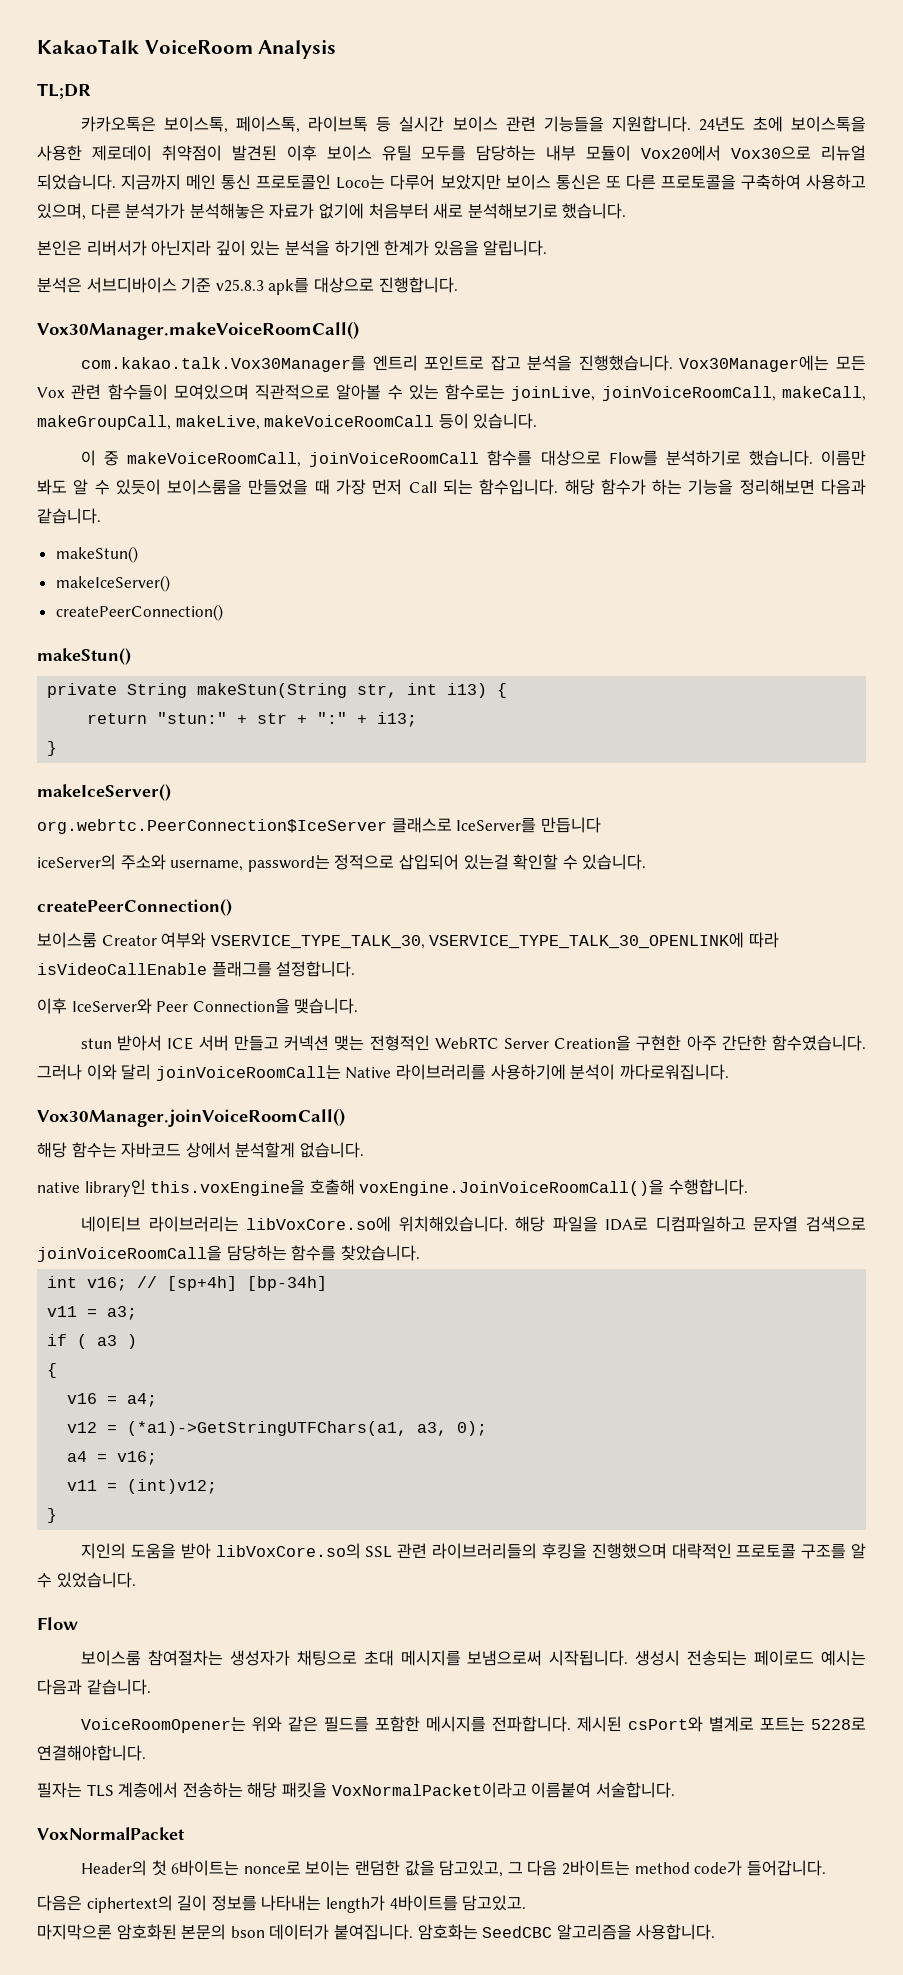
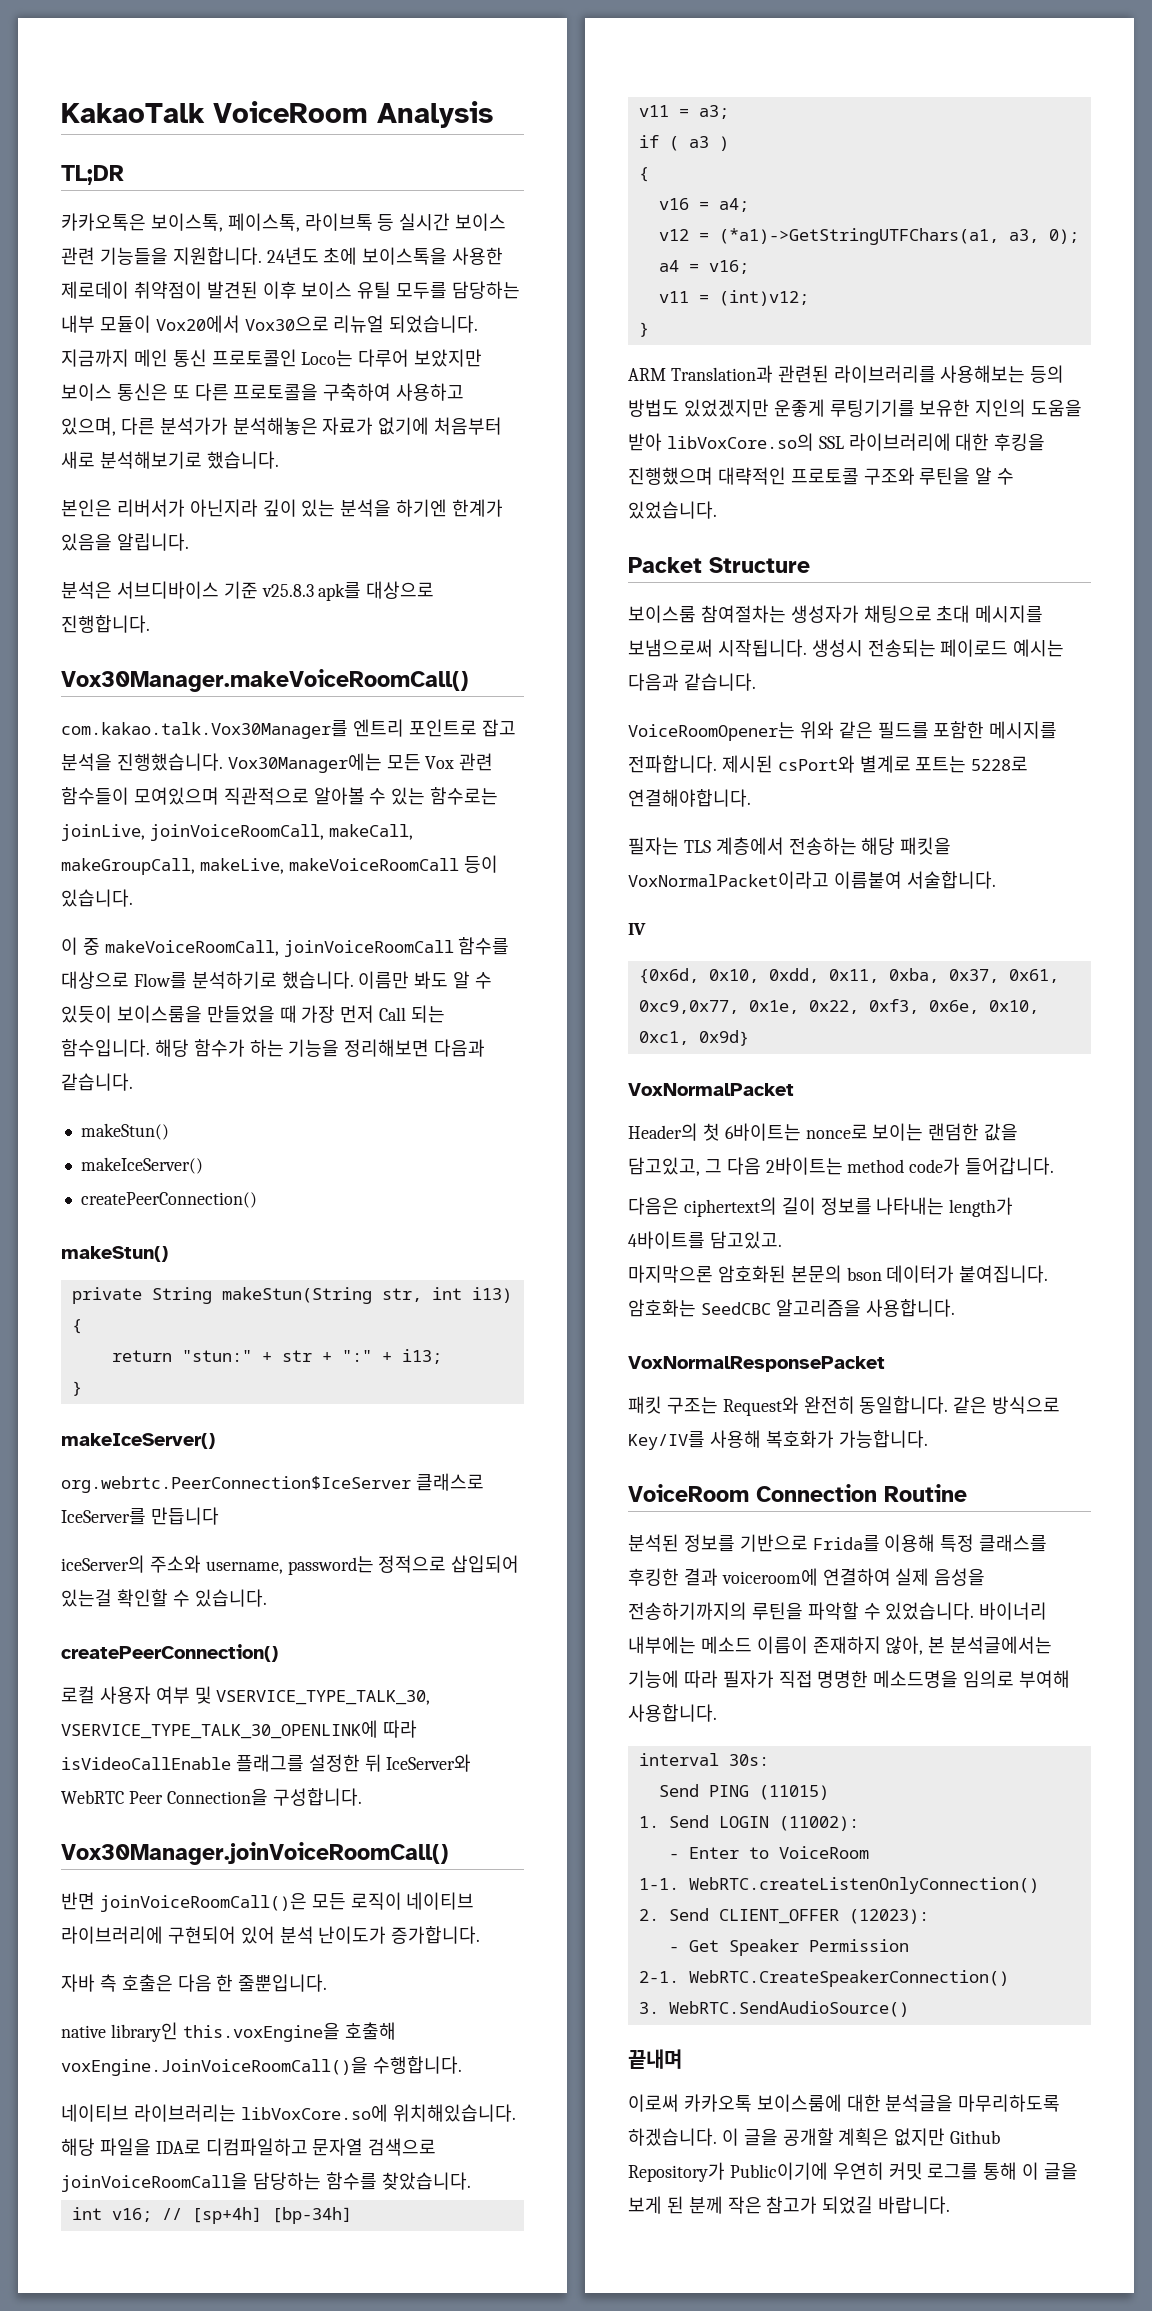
[37,932,207,948] 보이스룸 Creator 여부와 -> [61,1686,212,1704] 로컬 사용자 여부 및
[276,961,356,977] [37,998,359,1014] [81,1035,867,1051] [37,1064,729,1081] [37,1108,345,1127] [37,1142,364,1158] 설정합니다. // 이후 IceServer와 Peer Connection을 맺습니다. // stun 받아서 ICE 서버 만들고 커넥션 맺는 전형적인 WebRTC Server Creation을 구현한 아주 간단한 함수였습니다. 그러나 이와 달리 joinVoiceRoomCall는 Native 라이브러리를 사용하기에 분석이 까다로워집니다. // Vox30Manager.joinVoiceRoomCall() // 해당 함수는 자바코드 상에서 분석할게 없습니다. -> [308,1754,472,1772] [61,1788,362,1806] [61,1842,448,1865] [61,1892,475,1912] [61,1926,481,1944] [61,1974,328,1992] 설정한 뒤 IceServer와 WebRTC Peer Connection을 구성합니다. // Vox30Manager.joinVoiceRoomCall() // 반면 joinVoiceRoomCall()은 모든 로직이 네이티브 라이브러리에 구현되어 있어 분석 난이도가 증가합니다. // 자바 측 호출은 다음 한 줄뿐입니다.
(58, 1515) none -> [628,365,1065,383] [628,399,971,417] ARM Translation과 관련된 라이브러리를 사용해보는 등의 방법도 있었겠지만 운좋게 루팅기기를 보유한
[397,1543,538,1559] 관련 라이브러리들의 -> [848,433,990,451] 라이브러리에 대한
[801,1544,847,1559] 구조를 -> [863,467,971,485] 구조와 루틴을
[37,1617,78,1630] Flow -> [628,557,810,573] Packet Structure
(675, 1790) none -> [628,923,646,935] [638,968,1059,984] [638,999,1039,1014] [638,1030,749,1046] // IV // {0x6d, 0x10, 0xdd, 0x11, 0xba, 0x37, 0x61, 0xc9,0x77, 0x1e, 0x22, 0xf3, 0x6e, 0x10, 0xc1, 0x9d}
(716, 1932) none -> [628,1356,885,1372] [628,1396,1061,1416] [628,1430,928,1450] [628,1484,967,1502] [628,1534,1048,1552] [628,1568,986,1586] [628,1602,1048,1620] [628,1636,1053,1655] [628,1670,1071,1688] [628,1704,717,1722] [638,1753,769,1766] [658,1784,829,1800] [638,1815,859,1831] [668,1846,869,1859] [638,1877,1039,1894] [638,1908,929,1924] [668,1939,909,1956] [638,1970,1009,1987] [638,2001,909,2017] [628,2049,682,2069] [628,2094,1061,2112] [628,2128,1001,2146] [628,2162,1079,2182] [628,2196,951,2214] // VoxNormalResponsePacket // 패킷 구조는 Request와 완전히 동일합니다. 같은 방식으로 Key/IV를 사용해 복호화가 가능합니다. // VoiceRoom Connection Routine // 분석된 정보를 기반으로 Frida를 이용해 특정 클래스를 후킹한 결과 voiceroom에 연결하여 실제 음성을 전송하기까지의 루틴을 파악할 수 있었습니다. 바이너리 내부에는 메소드 이름이 존재하지 않아, 본 분석글에서는 기능에 따라 필자가 직접 명명한 메소드명을 임의로 부여해 사용합니다. // interval 30s: // Send PING (11015) // 1. Send LOGIN (11002): // - Enter to VoiceRoom // 1-1. WebRTC.createListenOnlyConnection() // 2. Send CLIENT_OFFER (12023): // - Get Speaker Permission // 2-1. WebRTC.CreateSpeakerConnection() // 3. WebRTC.SendAudioSource() // 끝내며 // 이로써 카카오톡 보이스룸에 대한 분석글을 마무리하도록 하겠습니다. 이 글을 공개할 계획은 없지만 Github Repository가 Public이기에 우연히 커밋 로그를 통해 이 글을 보게 된 분께 작은 참고가 되었길 바랍니다.

